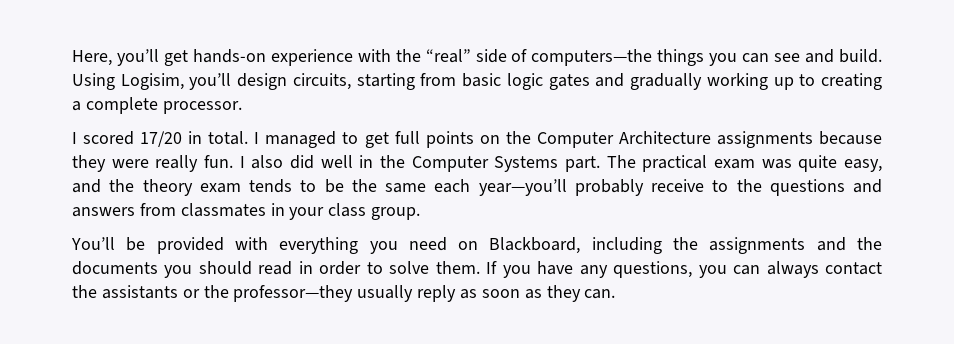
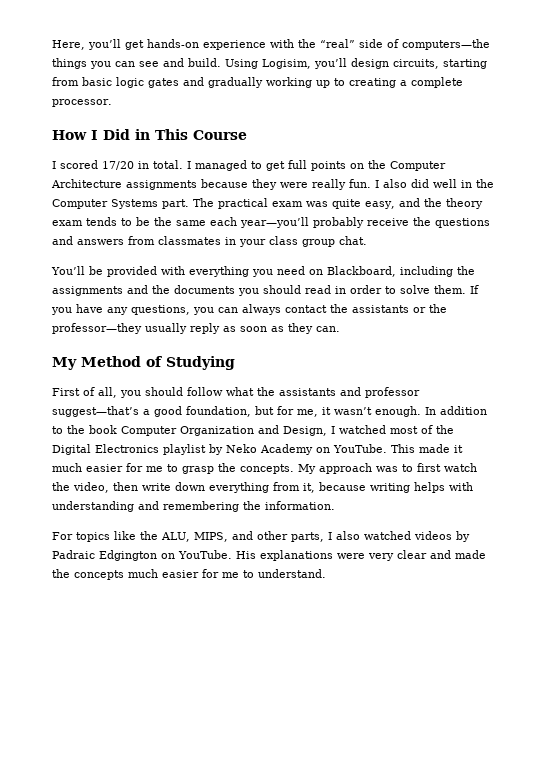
(242, 107) none -> [52,129,247,140] // How I Did in This Course
[712,180,729,192] to -> (409, 222) none
[371,207,421,220] group. -> [302,236,367,247] group chat.
(616, 294) none -> [52,356,235,370] [52,387,420,398] [52,406,487,417] [52,425,454,436] [52,444,463,455] [52,463,477,474] [52,482,473,493] [52,501,335,512] [52,531,470,542] [52,550,486,561] [52,569,326,580] // My Method of Studying // First of all, you should follow what the assistants and professor suggest—that’s a good foundation, but for me, it wasn’t enough. In addition to the book Computer Organization and Design, I watched most of the Digital Electronics playlist by Neko Academy on YouTube. This made it much easier for me to grasp the concepts. My approach was to first watch the video, then write down everything from it, because writing helps with understanding and remembering the information. // For topics like the ALU, MIPS, and other parts, I also watched videos by Padraic Edgington on YouTube. His explanations were very clear and made the concepts much easier for me to understand.

